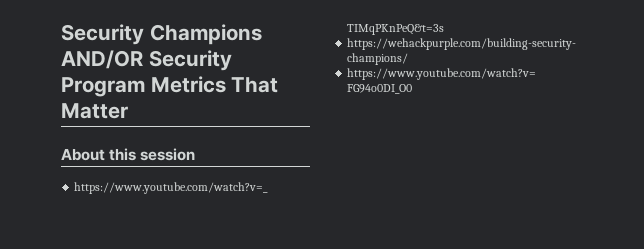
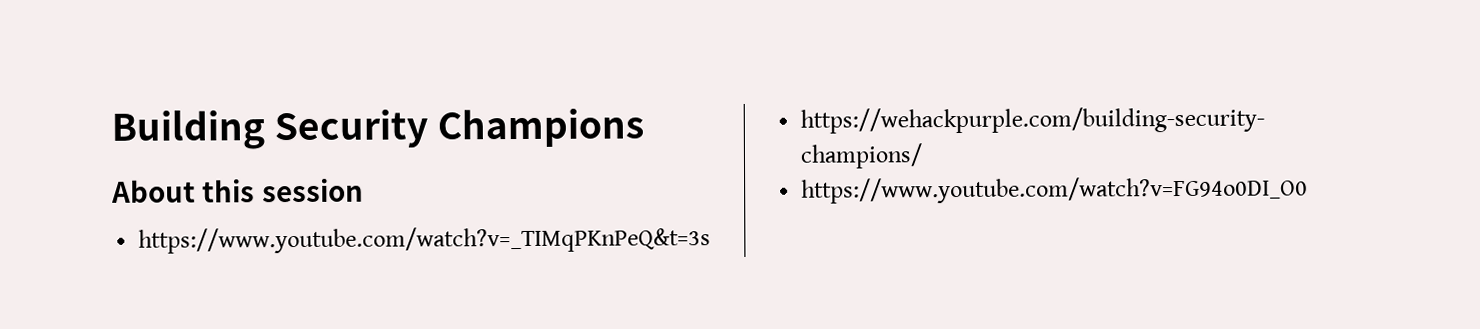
(61, 34) none -> [111,109,265,150] Building
[61,50,232,71] [61,76,279,97] [61,103,128,119] AND/OR Security Program Metrics That Matter -> (644, 128) none

